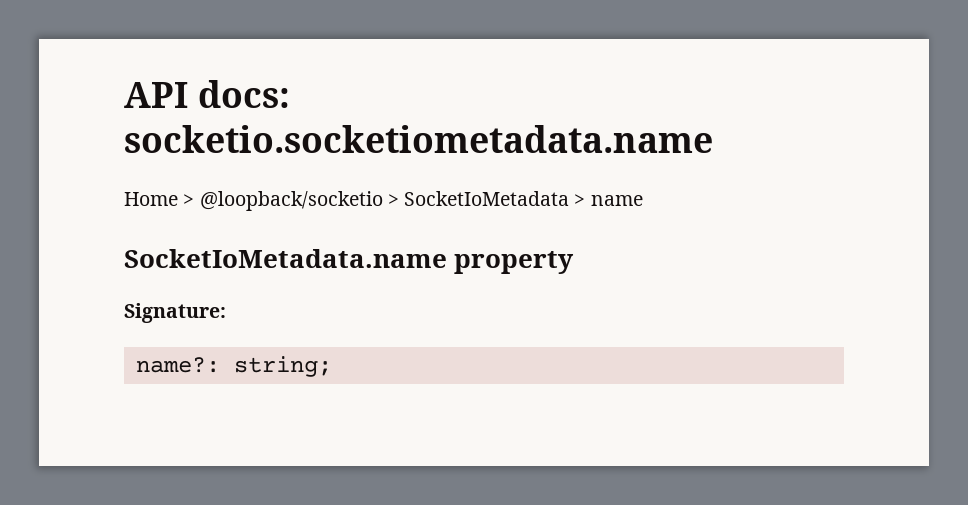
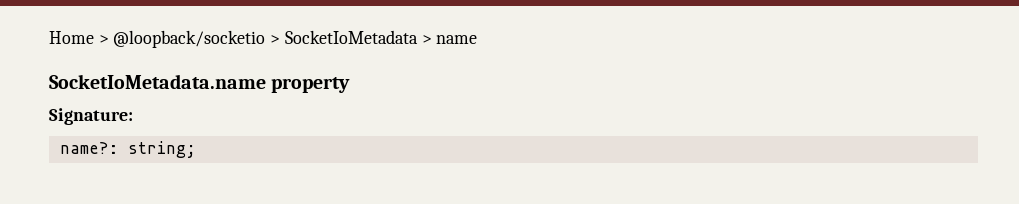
[124,80,290,108] [124,125,713,153] API docs: socketio.socketiometadata.name // -> (49, 37) none

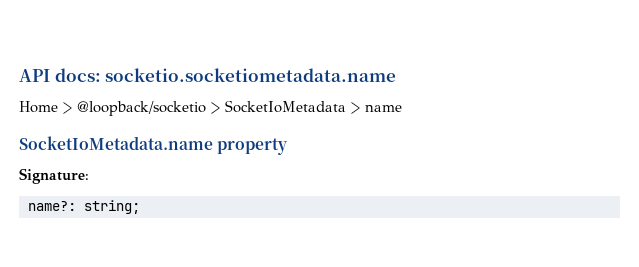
(49, 37) none -> [19,68,397,82] API docs: socketio.socketiometadata.name //

